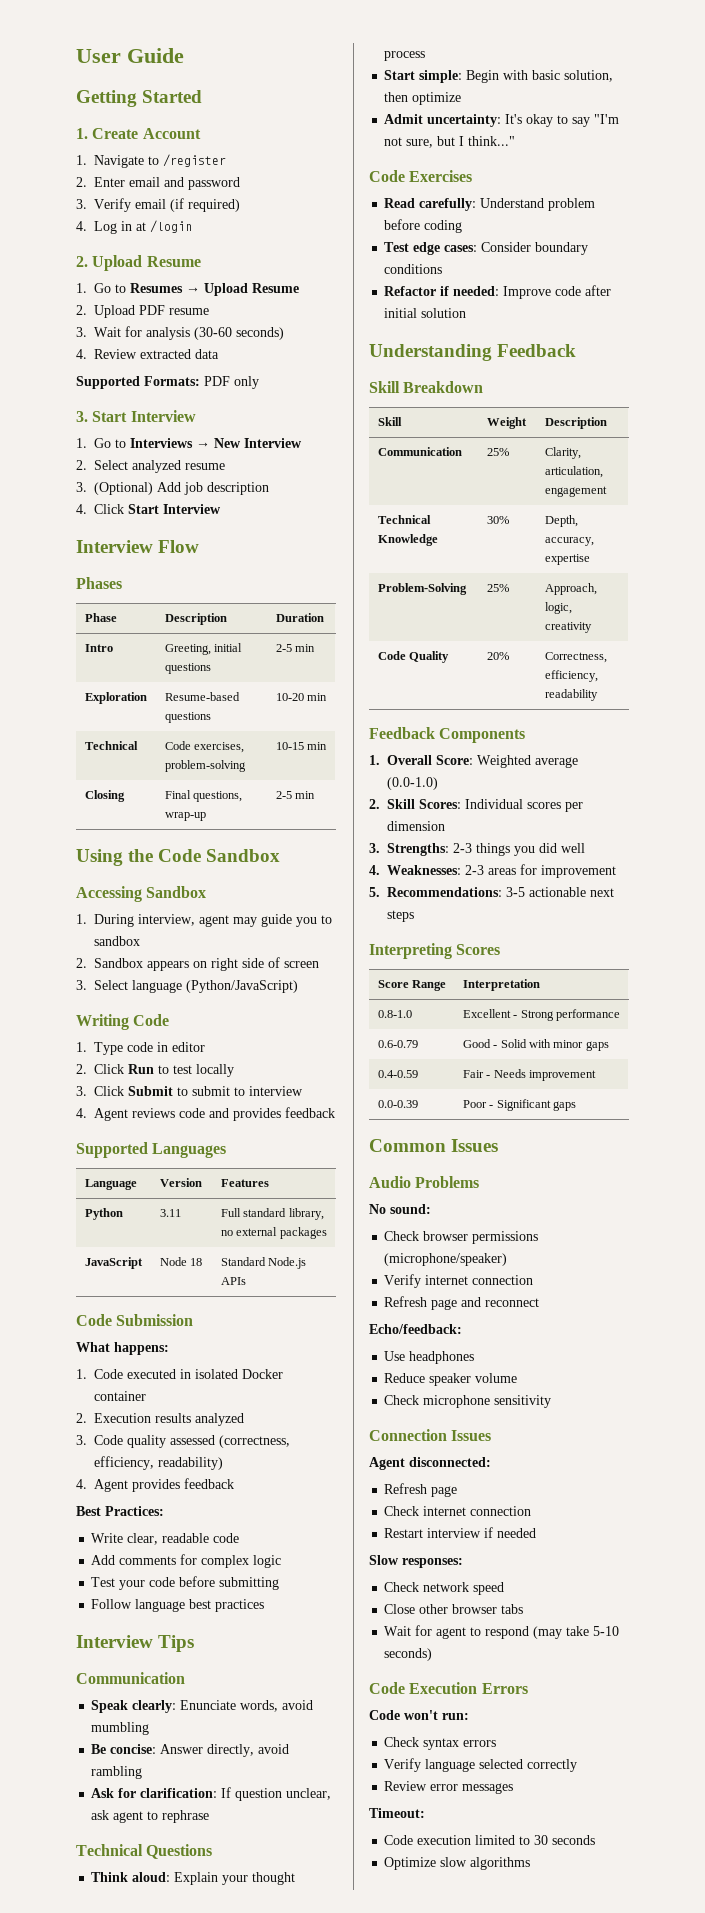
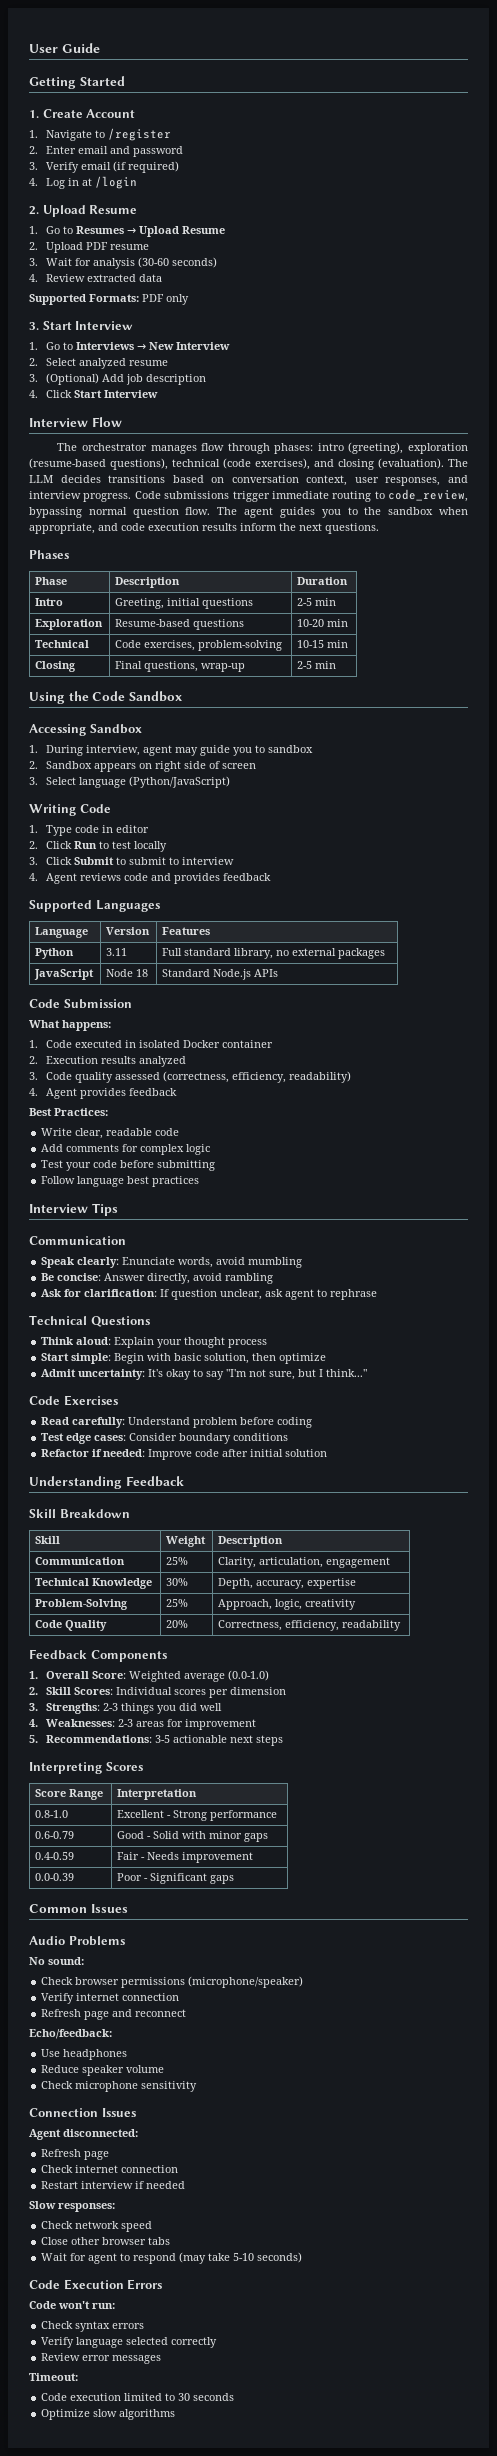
(200, 546) none -> [57,442,469,454] [29,458,468,470] [29,475,468,486] [29,489,468,502] [29,507,468,518] [29,523,379,534] // The orchestrator manages flow through phases: intro (greeting), exploration (resume-based questions), technical (code exercises), and closing (evaluation). The LLM decides transitions based on conversation context, user responses, and interview progress. Code submissions trigger immediate routing to code_review, bypassing normal question flow. The agent guides you to the sandbox when appropriate, and code execution results inform the next questions.

